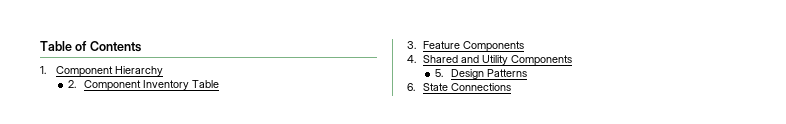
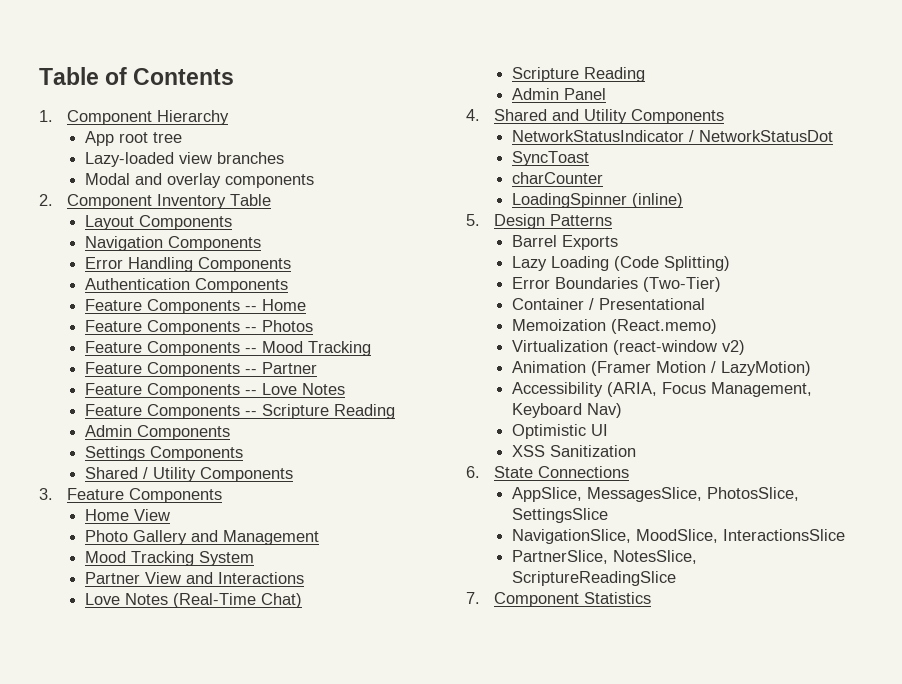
[68,80,219,91] [407,41,524,52] 2. Component Inventory Table // 3. Feature Components -> [84,131,182,146] [84,152,284,167] [84,173,314,188] [39,194,271,209] [84,215,232,230] [84,236,261,251] [84,257,291,272] [84,278,288,293] [84,299,306,314] [84,320,313,335] [84,341,371,356] [84,362,317,377] [84,383,345,398] [84,404,395,419] [84,425,230,440] [84,446,243,461] [84,467,293,482] [39,488,222,503] [84,509,170,521] [84,530,319,545] [84,551,254,566] [84,572,304,584] [84,593,302,608] [511,67,645,82] [511,88,606,100] App root tree // Lazy-loaded view branches // Modal and overlay components // 2. Component Inventory Table // Layout Components // Navigation Components // Error Handling Components // Authentication Components // Feature Components -- Home // Feature Components -- Photos // Feature Components -- Mood Tracking // Feature Components -- Partner // Feature Components -- Love Notes // Feature Components -- Scripture Reading // Admin Components // Settings Components // Shared / Utility Components // 3. Feature Components // Home View // Photo Gallery and Management // Mood Tracking System // Partner View and Interactions // Love Notes (Real-Time Chat) // Scripture Reading // Admin Panel
[435,69,527,79] [407,83,511,91] 5. Design Patterns // 6. State Connections -> [511,130,833,142] [511,151,589,166] [511,172,603,184] [511,193,683,208] [466,214,612,229] [511,235,618,250] [511,256,730,271] [511,277,721,292] [511,298,705,310] [511,319,717,334] [511,340,745,355] [511,361,811,376] [511,382,812,397] [511,403,622,418] [511,424,608,439] [511,445,636,457] [466,466,629,478] [511,487,799,502] [511,508,608,523] [511,529,845,544] [511,550,697,564] [511,571,676,586] [466,592,651,607] NetworkStatusIndicator / NetworkStatusDot // SyncToast // charCounter // LoadingSpinner (inline) // 5. Design Patterns // Barrel Exports // Lazy Loading (Code Splitting) // Error Boundaries (Two-Tier) // Container / Presentational // Memoization (React.memo) // Virtualization (react-window v2) // Animation (Framer Motion / LazyMotion) // Accessibility (ARIA, Focus Management, Keyboard Nav) // Optimistic UI // XSS Sanitization // 6. State Connections // AppSlice, MessagesSlice, PhotosSlice, SettingsSlice // NavigationSlice, MoodSlice, InteractionsSlice // PartnerSlice, NotesSlice, ScriptureReadingSlice // 7. Component Statistics

